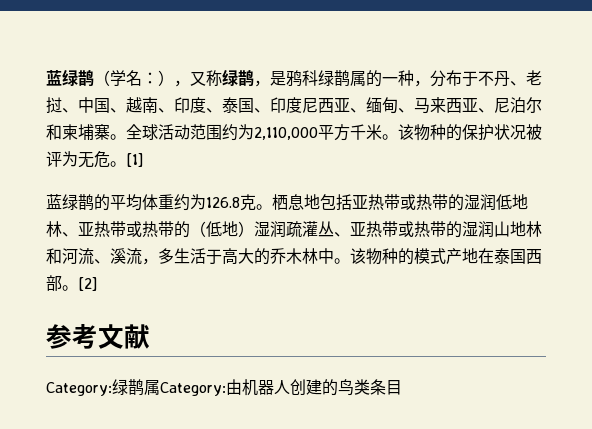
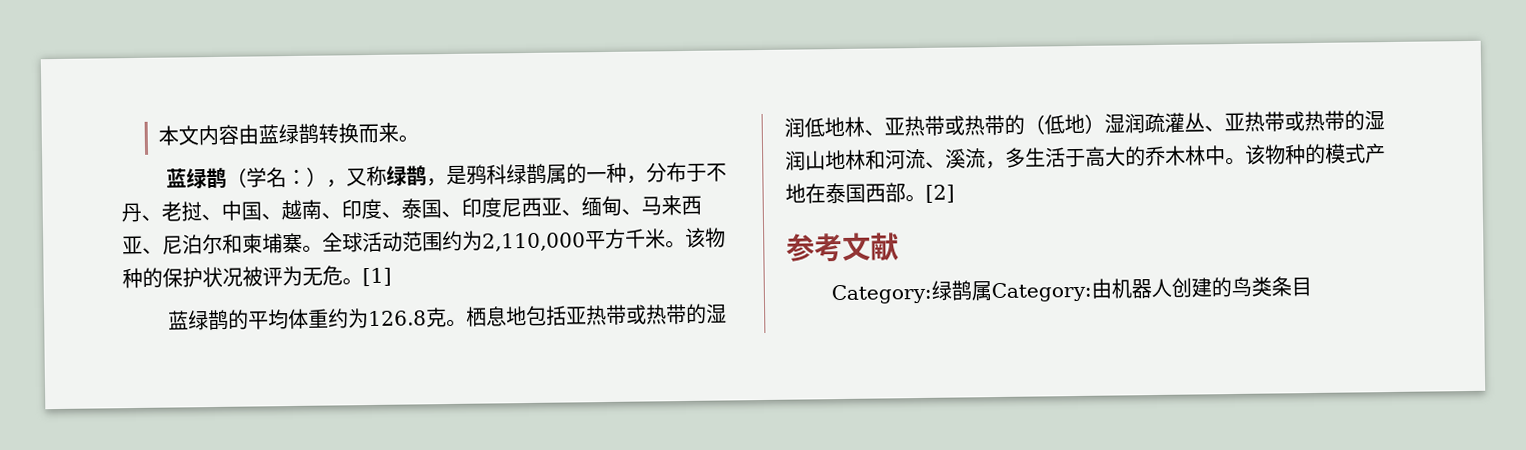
(46, 78) none -> [158,122,420,146] 本文内容由蓝绿鹊转换而来。 //

